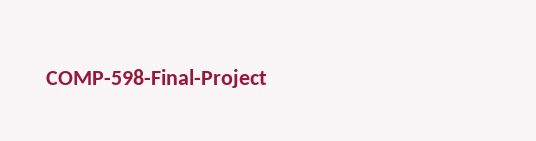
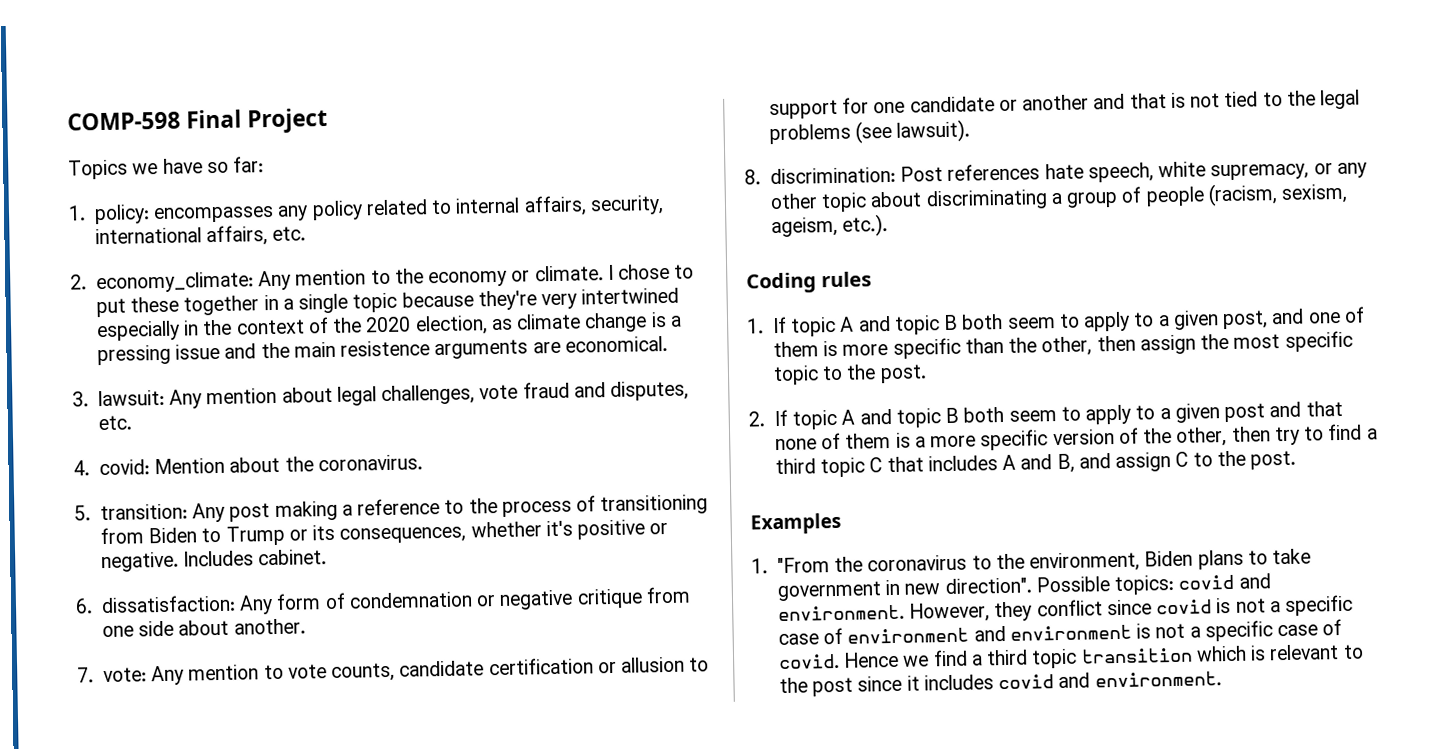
[46,69,267,88] COMP-598-Final-Project -> [67,107,329,134] [68,156,265,180] [68,195,664,225] [94,225,307,247] [70,263,695,294] [95,287,680,318] [95,311,682,342] [96,335,668,366] [72,380,690,409] [97,415,132,431] [73,454,423,476] [74,494,709,523] [99,519,669,546] [100,549,328,573] [75,586,691,615] [101,618,306,638] [77,656,710,686] [768,89,1361,120] [768,119,971,145] [744,161,1367,185] [769,183,1349,213] [770,214,889,238] [746,271,873,294] [747,306,1365,337] [772,330,1353,359] [772,364,927,386] [748,400,1343,430] [774,423,1378,451] [774,450,1297,478] [750,512,841,535] [751,548,1312,574] [776,573,1271,602] [777,594,1354,623] [777,618,1343,646] [778,644,1364,670] [778,671,1222,697] COMP-598 Final Project // Topics we have so far: // 1. policy: encompasses any policy related to internal affairs, security, international affairs, etc. // 2. economy_climate: Any mention to the economy or climate. I chose to put these together in a single topic because they're very intertwined especially in the context of the 2020 election, as climate change is a pressing issue and the main resistence arguments are economical. // 3. lawsuit: Any mention about legal challenges, vote fraud and disputes, etc. // 4. covid: Mention about the coronavirus. // 5. transition: Any post making a reference to the process of transitioning from Biden to Trump or its consequences, whether it's positive or negative. Includes cabinet. // 6. dissatisfaction: Any form of condemnation or negative critique from one side about another. // 7. vote: Any mention to vote counts, candidate certification or allusion to support for one candidate or another and that is not tied to the legal problems (see lawsuit). // 8. discrimination: Post references hate speech, white supremacy, or any other topic about discriminating a group of people (racism, sexism, ageism, etc.). // Coding rules // 1. If topic A and topic B both seem to apply to a given post, and one of them is more specific than the other, then assign the most specific topic to the post. // 2. If topic A and topic B both seem to apply to a given post and that none of them is a more specific version of the other, then try to find a third topic C that includes A and B, and assign C to the post. // Examples // 1. "From the coronavirus to the environment, Biden plans to take government in new direction". Possible topics: covid and environment. However, they conflict since covid is not a specific case of environment and environment is not a specific case of covid. Hence we find a third topic transition which is relevant to the post since it includes covid and environment.

